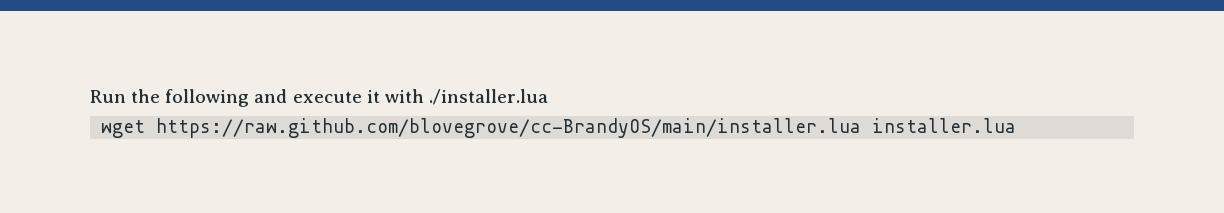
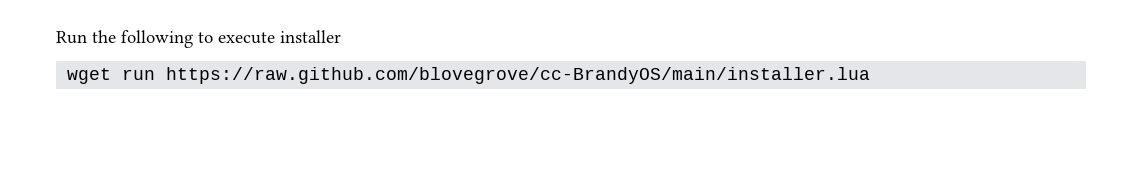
[254,89,548,105] and execute it with ./installer.lua -> [198,30,341,44] to execute installer
[156,118,1017,138] https://raw.github.com/blovegrove/cc-BrandyOS/main/installer.lua installer.lua -> [122,67,871,84] run https://raw.github.com/blovegrove/cc-BrandyOS/main/installer.lua

